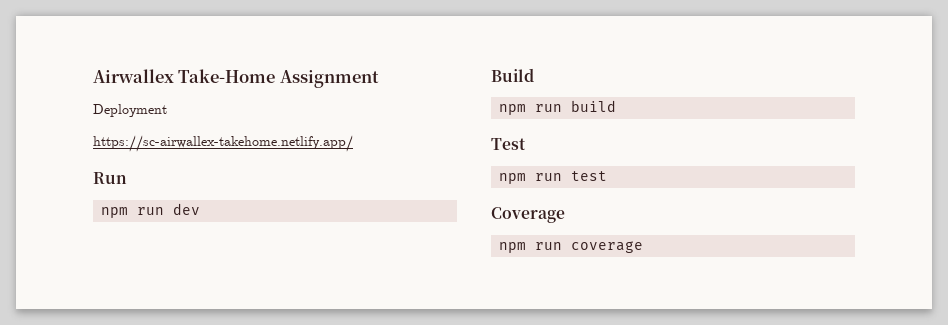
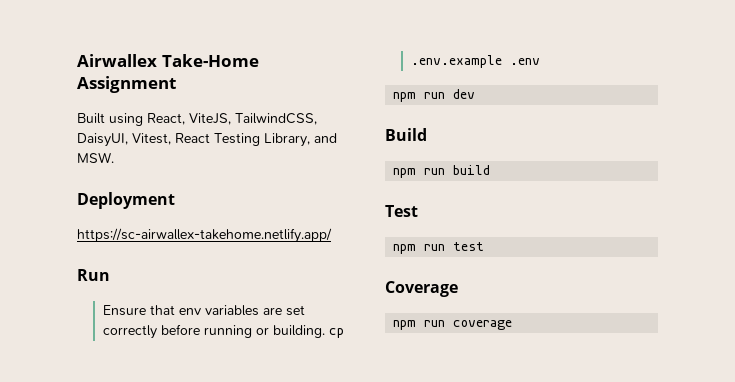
[93,104,167,117] [93,135,353,152] [93,172,127,184] Deployment // https://sc-airwallex-takehome.netlify.app/ // Run -> [77,113,317,126] [77,133,337,147] [77,152,114,163] [77,192,175,209] [77,228,332,243] [77,269,110,281] [102,305,305,316] [102,324,344,339] [410,55,540,68] Built using React, ViteJS, TailwindCSS, DaisyUI, Vitest, React Testing Library, and MSW. // Deployment // https://sc-airwallex-takehome.netlify.app/ // Run // Ensure that env variables are set correctly before running or building. cp .env.example .env

